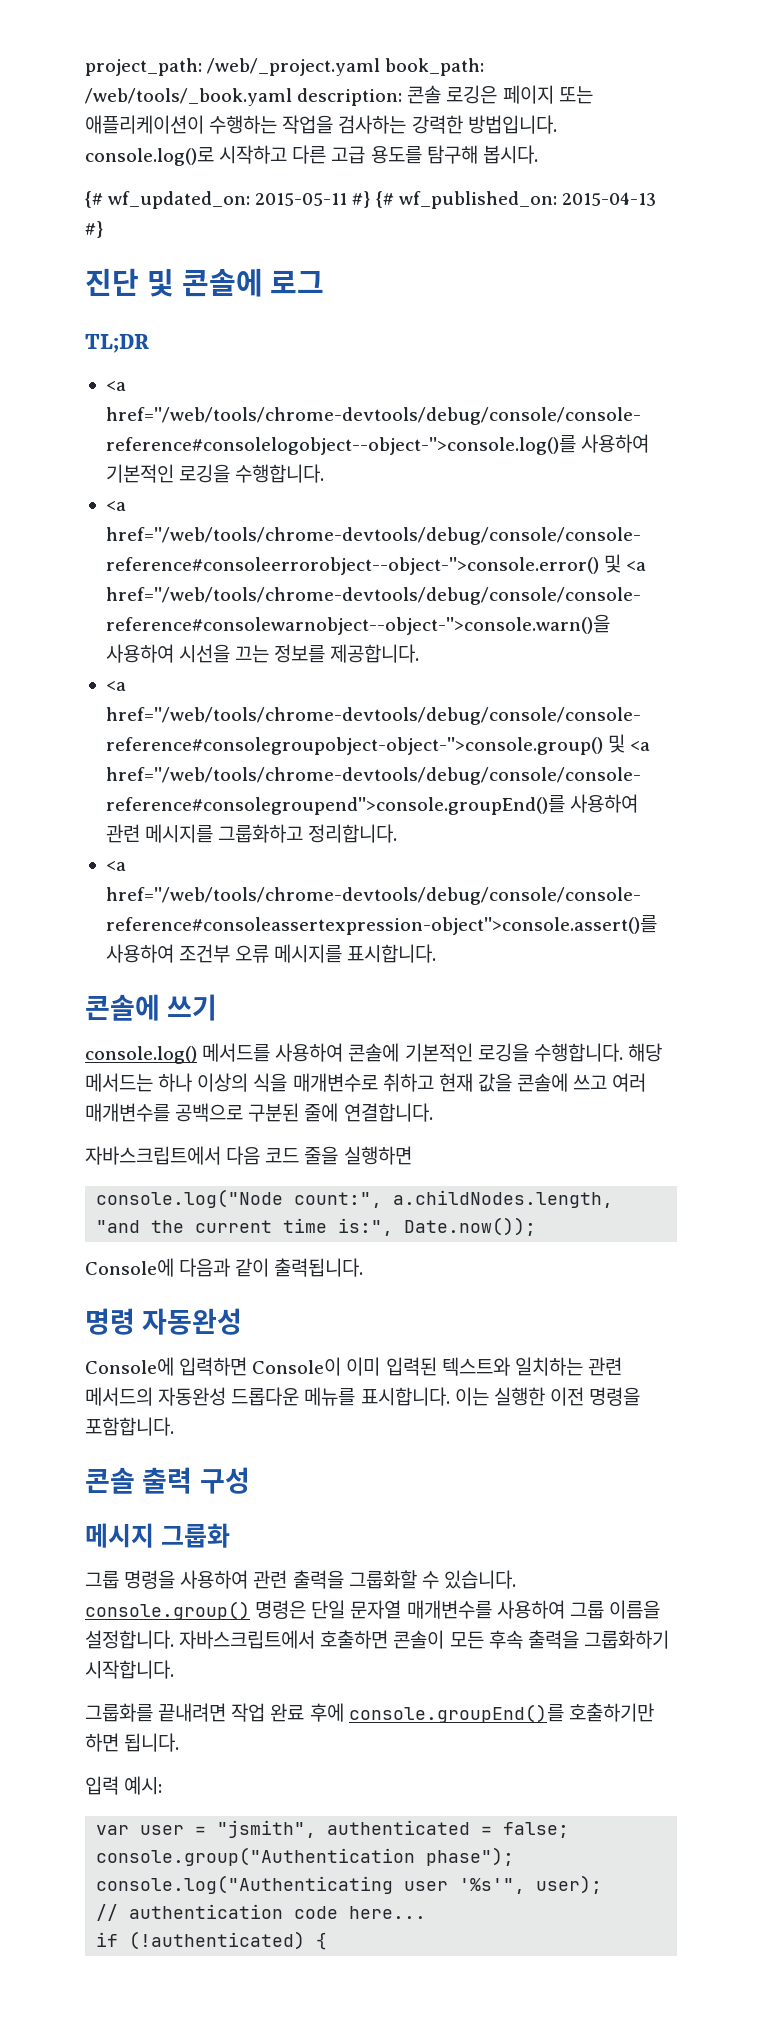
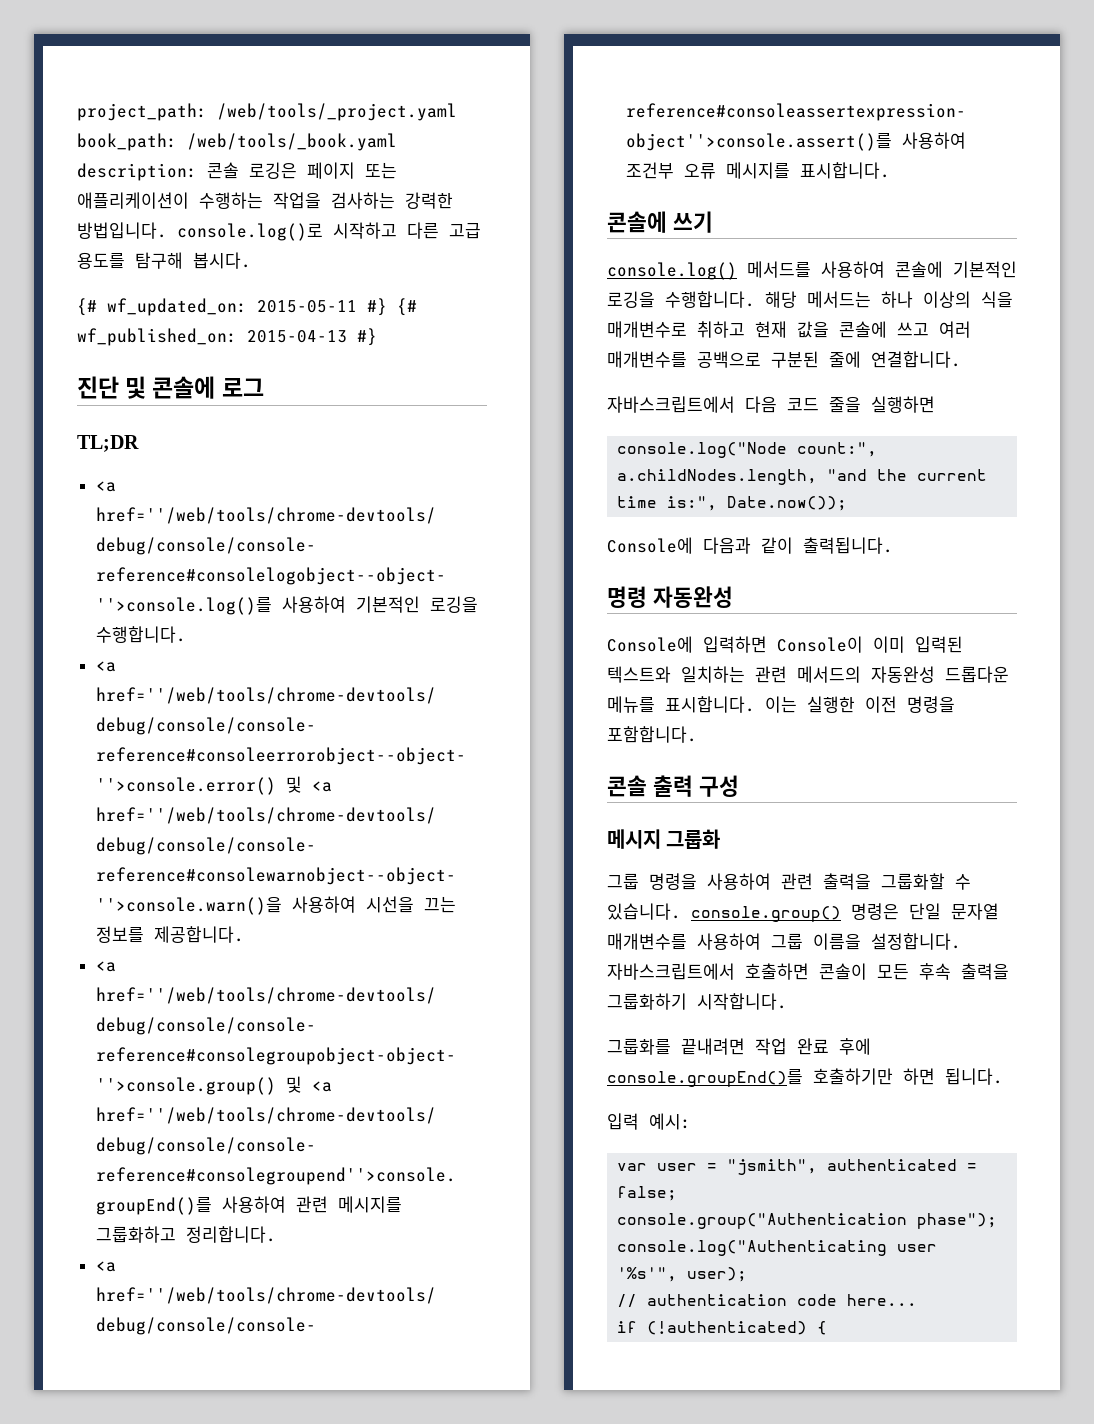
[207,58,381,76] /web/_project.yaml -> [217,103,457,121] /web/tools/_project.yaml

